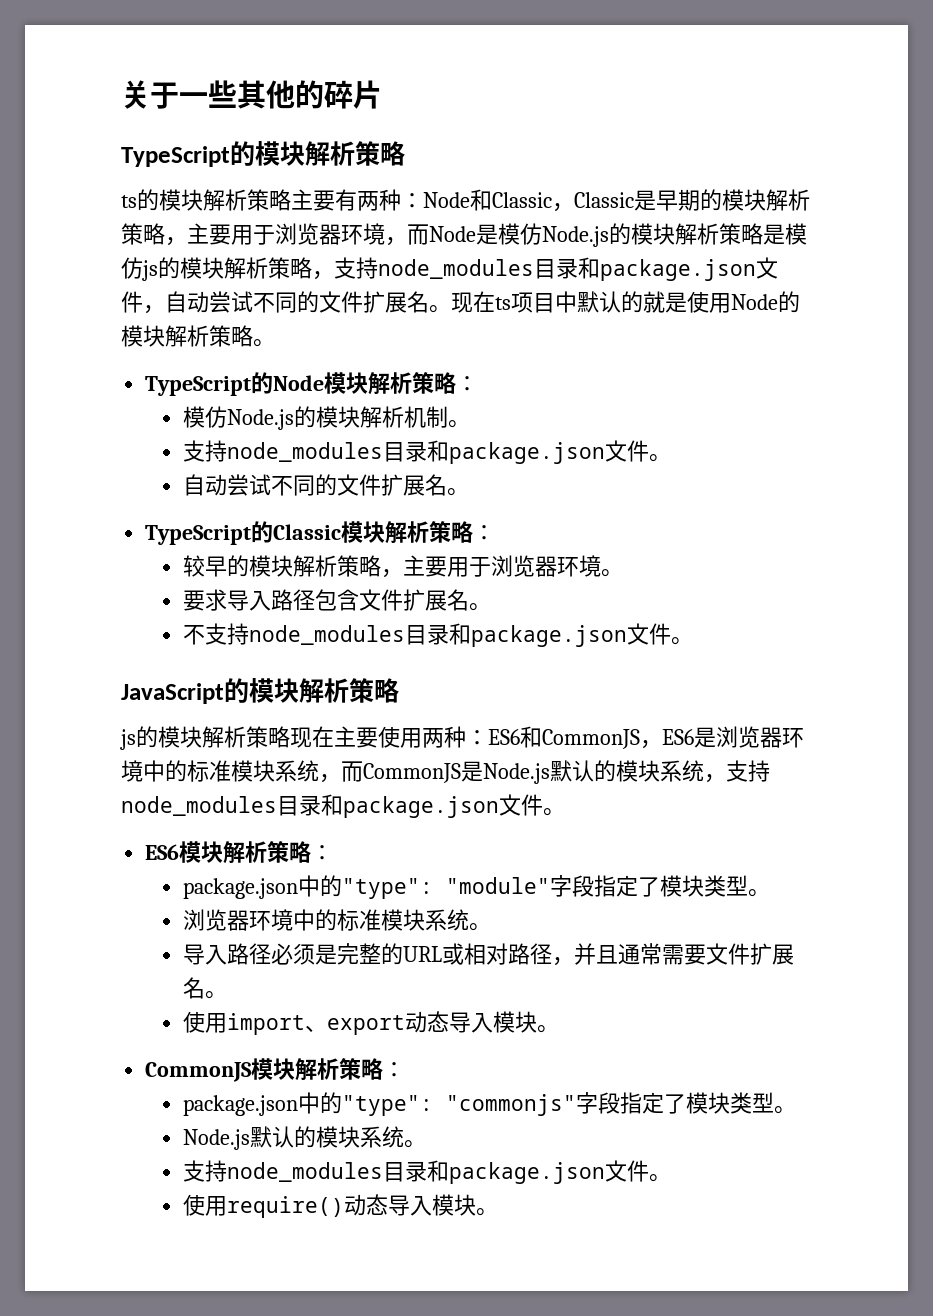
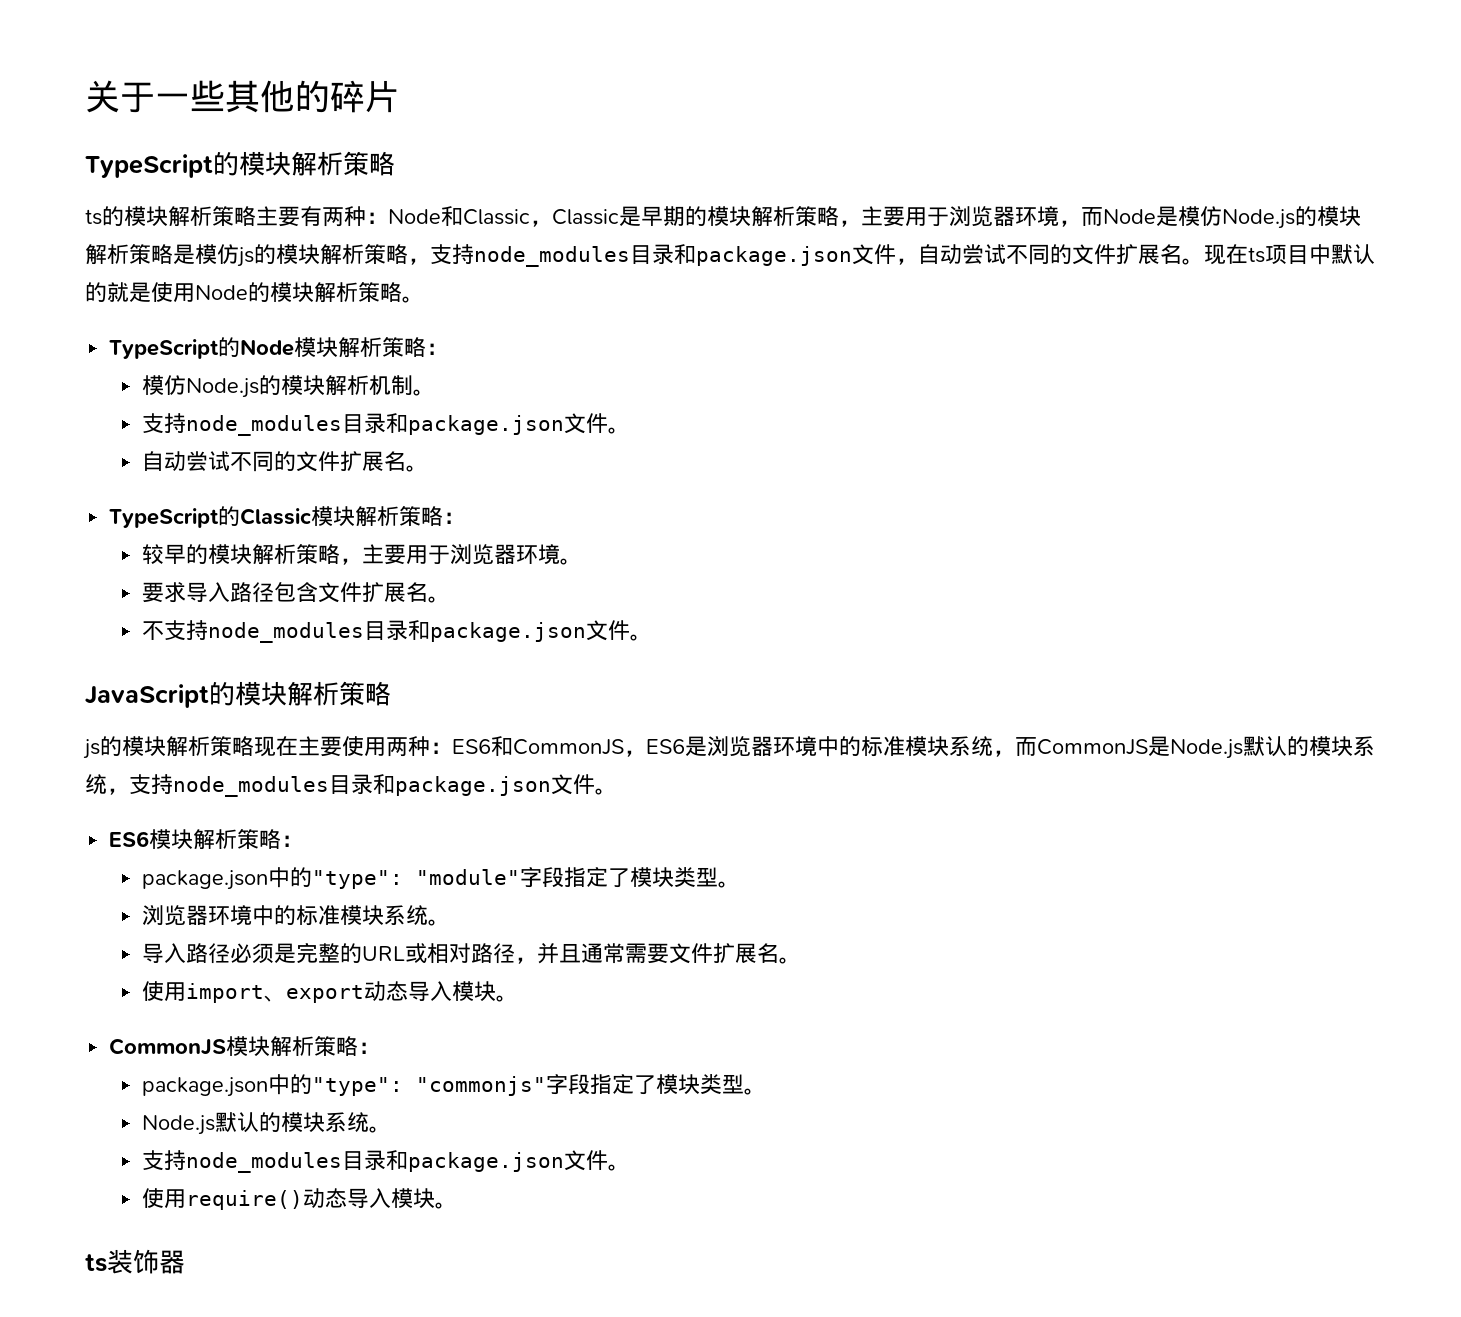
(498, 1212) none -> [85,1249,185,1274] // ts装饰器

